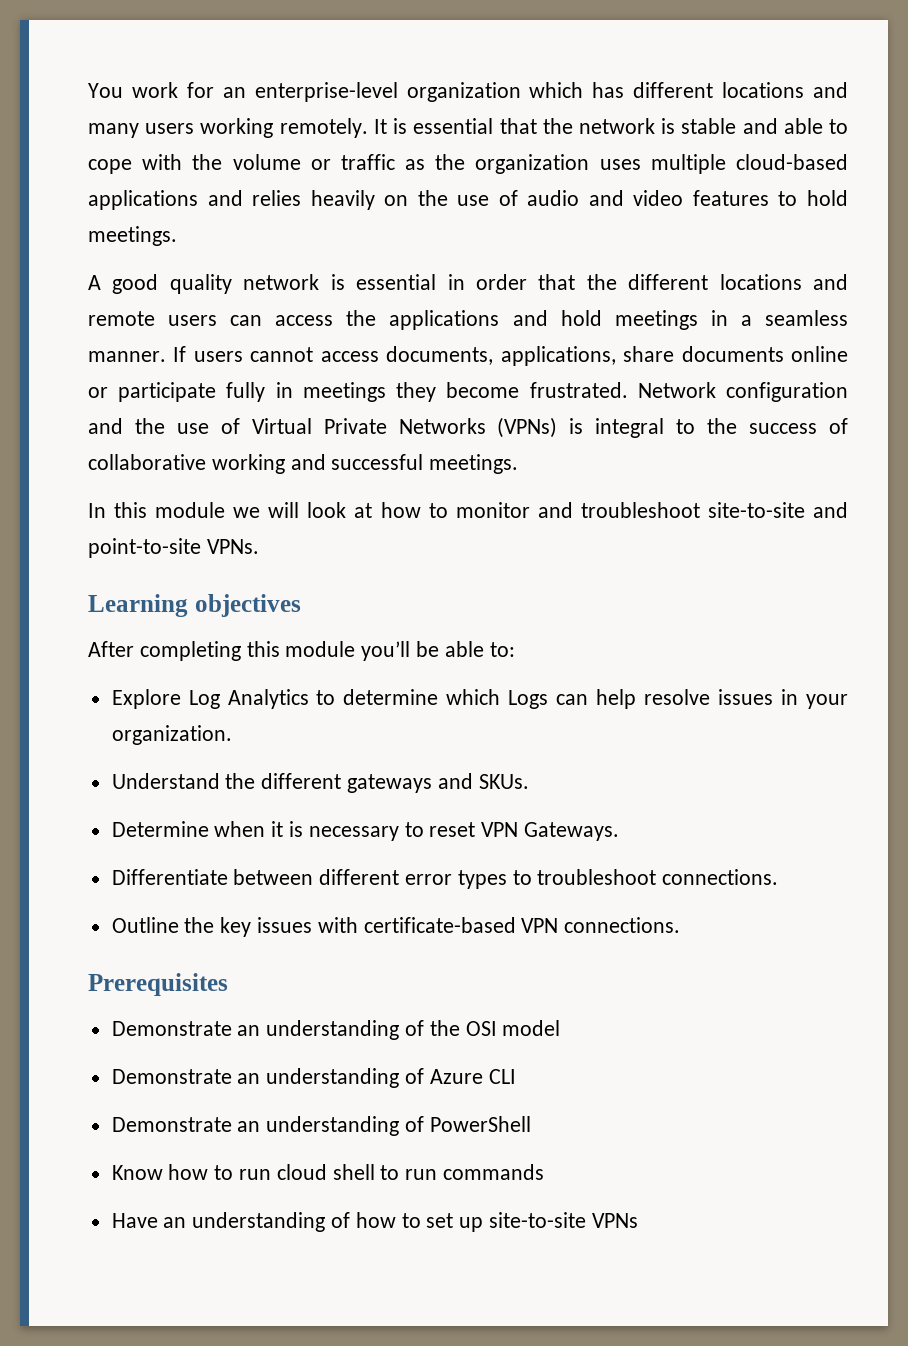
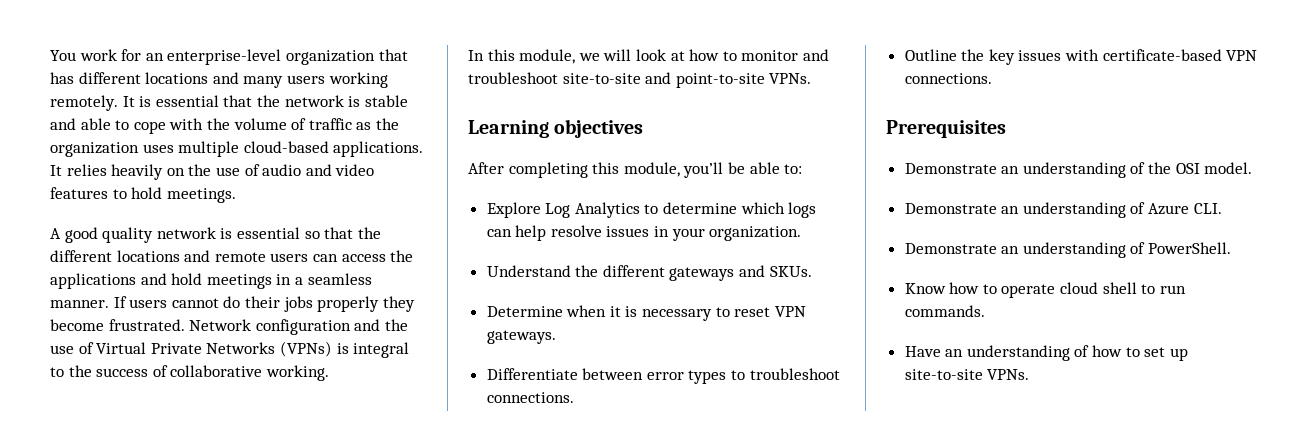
[529,82,584,98] which -> [378,49,408,61] that
[310,159,331,170] or -> [291,118,307,130] of
[88,190,243,210] applications and -> [333,141,424,157] [50,165,62,176] applications. It
[447,274,527,290] in order -> [304,231,320,239] so
[320,346,849,366] [88,382,386,402] access documents, applications, share documents online or participate fully in meetings -> [223,296,380,312] do their jobs properly
[211,454,519,474] working and successful meetings. -> [265,365,329,381] working.
[155,502,226,518] module -> [519,49,576,64] module,
[285,641,356,657] module -> [623,162,680,177] module,
[508,690,549,709] Logs -> [788,202,817,218] logs
[524,822,620,841] Gateways. -> [486,330,556,344] gateways.
[319,869,400,885] different -> (644, 374) none
[502,1020,561,1036] model -> [1204,162,1253,174] model.
[488,1069,516,1084] [111,1116,531,1136] CLI // Demonstrate an understanding of PowerShell -> [1193,203,1222,214] [904,242,1232,258] CLI. // Demonstrate an understanding of PowerShell.
[239,1169,272,1180] run -> [1001,284,1056,298] operate
[443,1164,545,1180] commands -> [904,305,985,317] commands.
[591,1213,638,1228] VPNs -> [987,369,1030,380] VPNs.

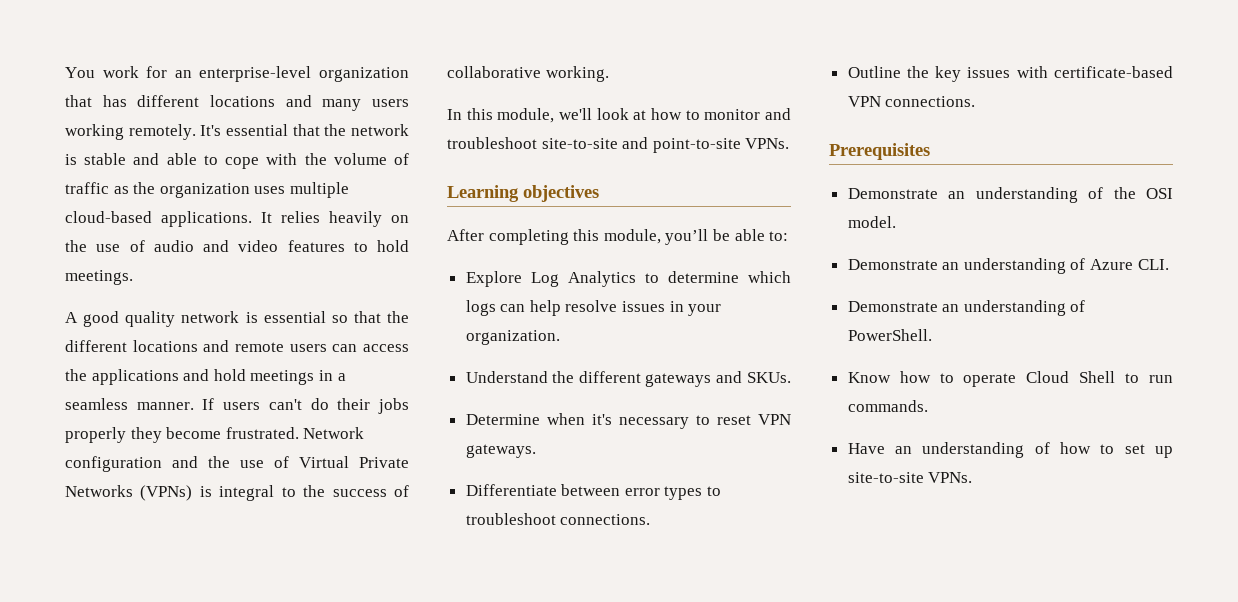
[122,96,152,107] It is -> [200,125,222,136] It's
[171,298,219,308] cannot -> [268,399,302,410] can't
[578,49,632,61] we will -> [559,108,592,120] we'll
[609,306,638,317] it is -> [591,414,612,425] it's
[1060,282,1137,294] cloud shell -> [1026,371,1116,383] Cloud Shell

